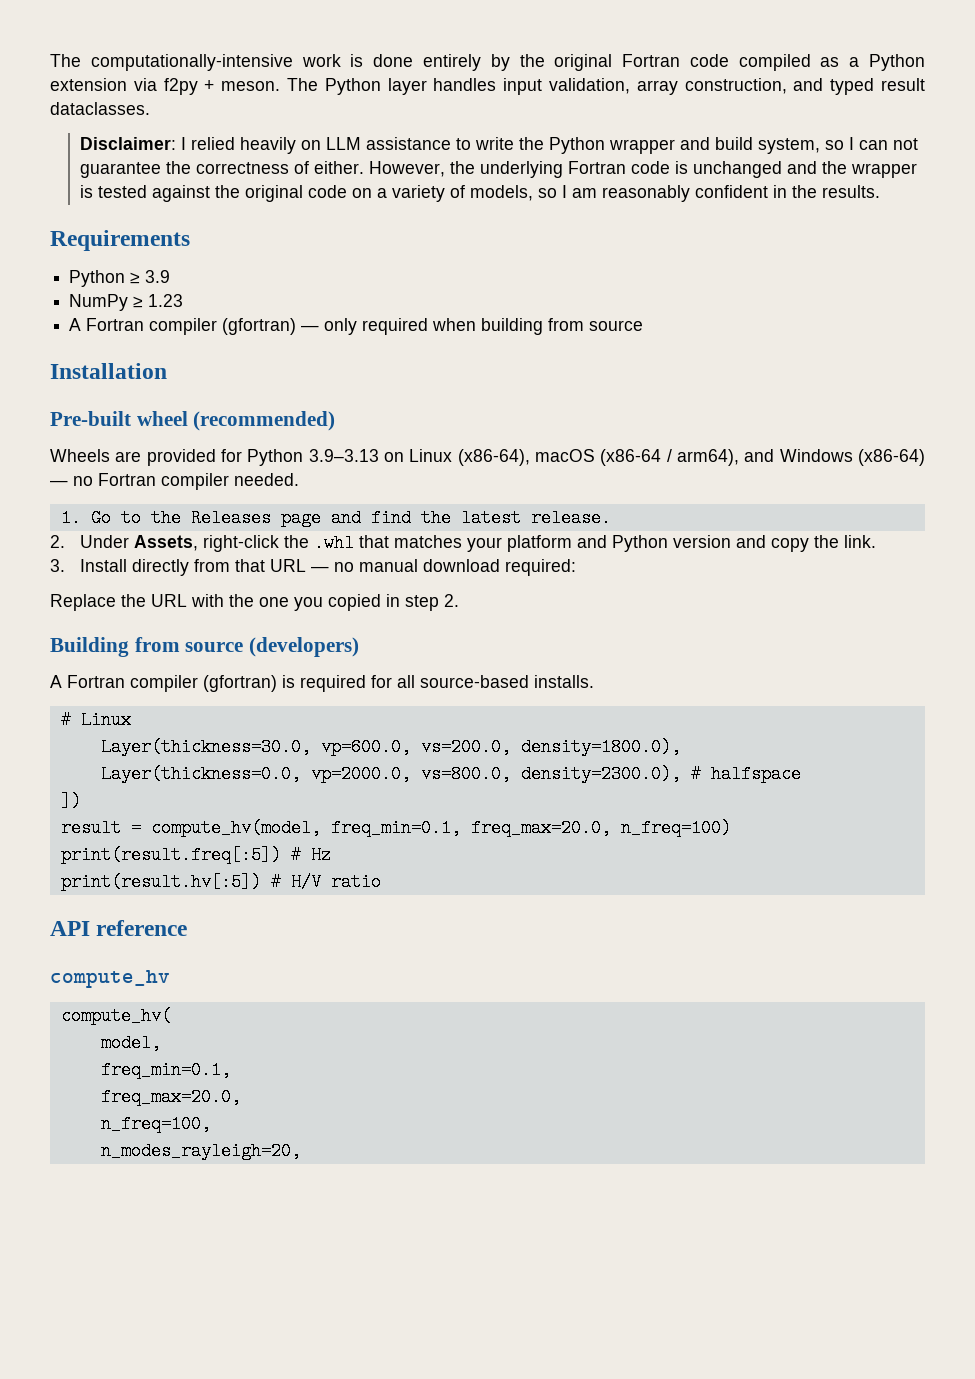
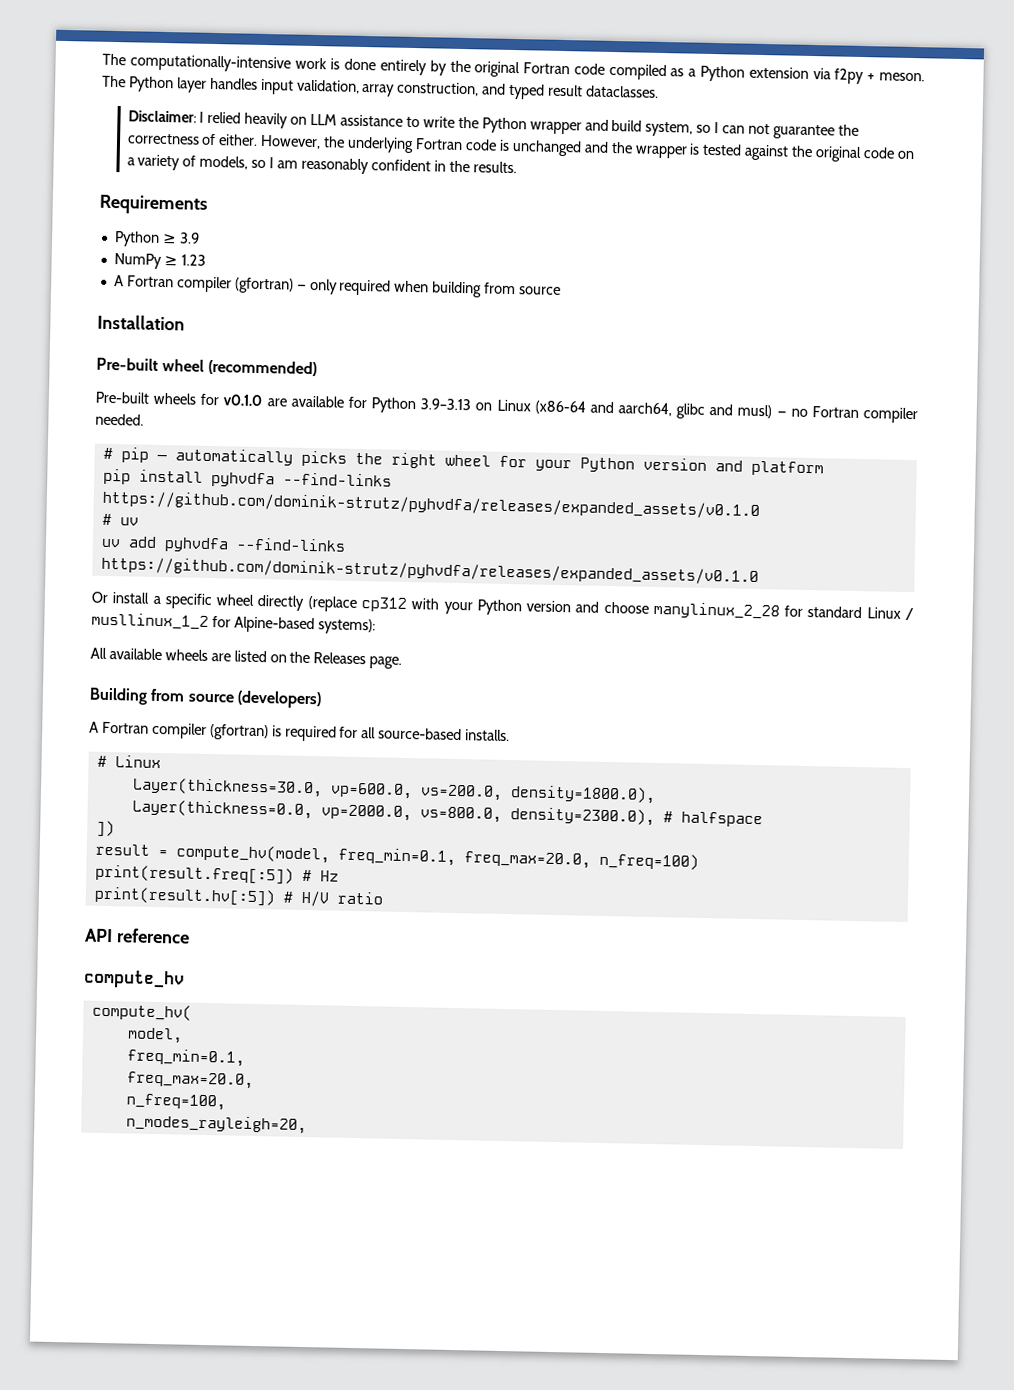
[50,449,216,466] Wheels are provided -> [95,391,344,408] Pre-built wheels for v0.1.0 are available
[457,449,926,466] (x86-64), macOS (x86-64 / arm64), and Windows (x86-64) -> [534,400,773,419] (x86-64 and aarch64, glibc and musl)
[60,509,611,527] [50,534,877,552] [50,559,577,576] [50,594,459,611] 1. Go to the Releases page and find the latest release. // 2. Under Assets, right-click the .whl that matches your platform and Python version and copy the link. // 3. Install directly from that URL — no manual download required: // Replace the URL with the one you copied in step 2. -> [102,447,824,477] [102,468,392,488] [101,490,760,520] [101,513,139,526] [100,536,346,553] [100,556,759,586] [91,591,915,621] [91,612,376,635] [90,647,403,669] # pip — automatically picks the right wheel for your Python version and platform // pip install pyhvdfa --find-links https://github.com/dominik-strutz/pyhvdfa/releases/expanded_assets/v0.1.0 // # uv // uv add pyhvdfa --find-links https://github.com/dominik-strutz/pyhvdfa/releases/expanded_assets/v0.1.0 // Or install a specific wheel directly (replace cp312 with your Python version and choose manylinux_2_28 for standard Linux / musllinux_1_2 for Alpine-based systems): // All available wheels are listed on the Releases page.

